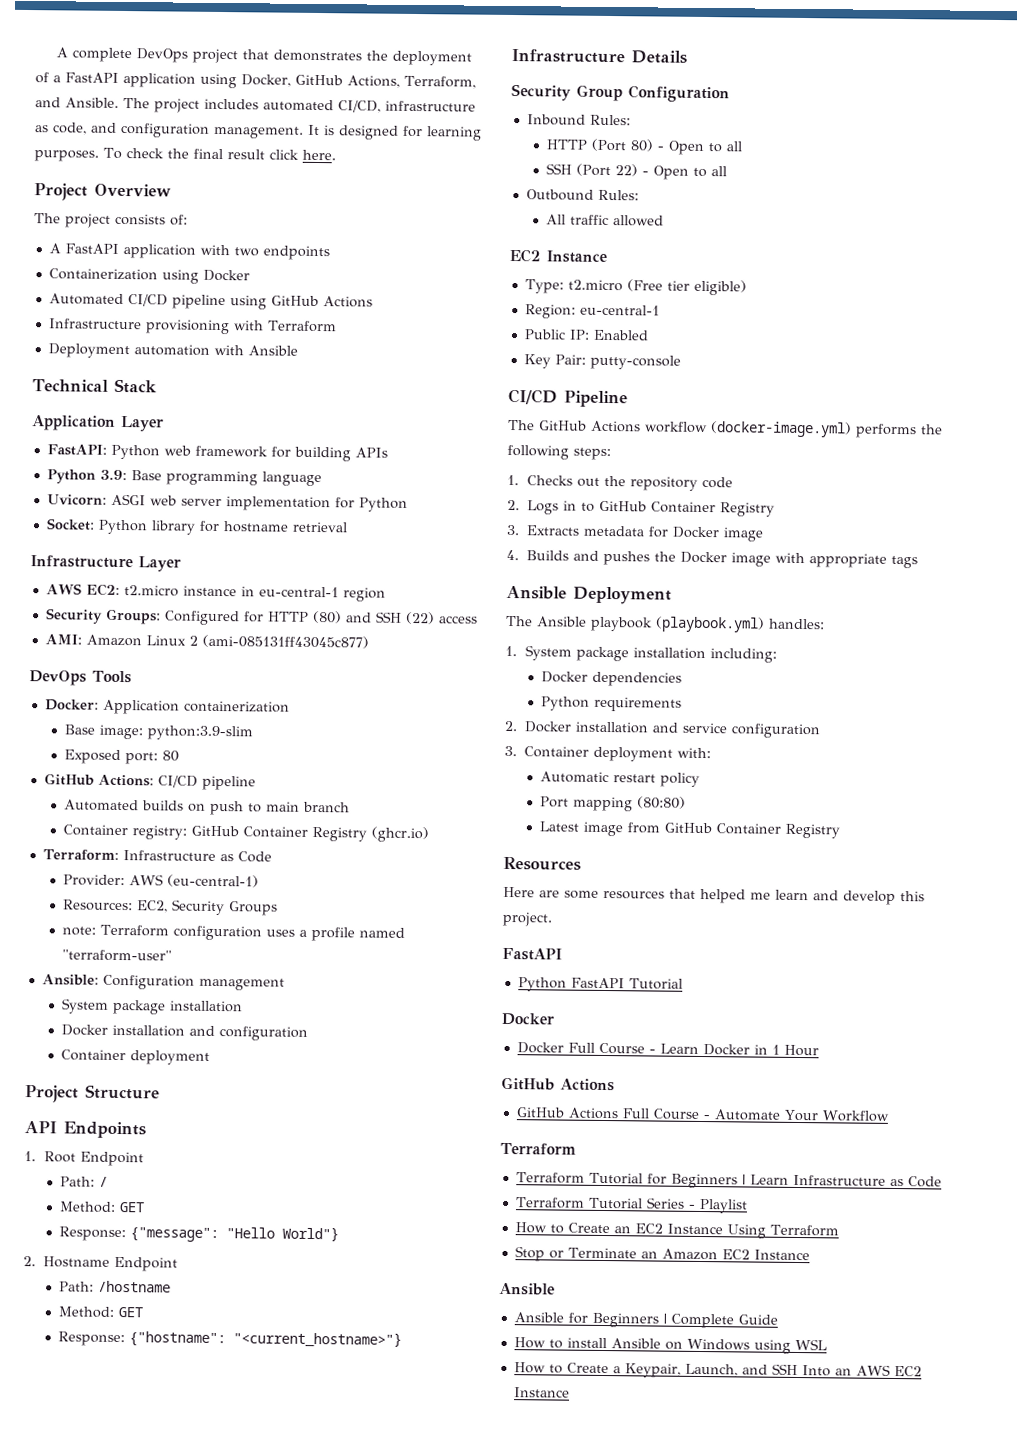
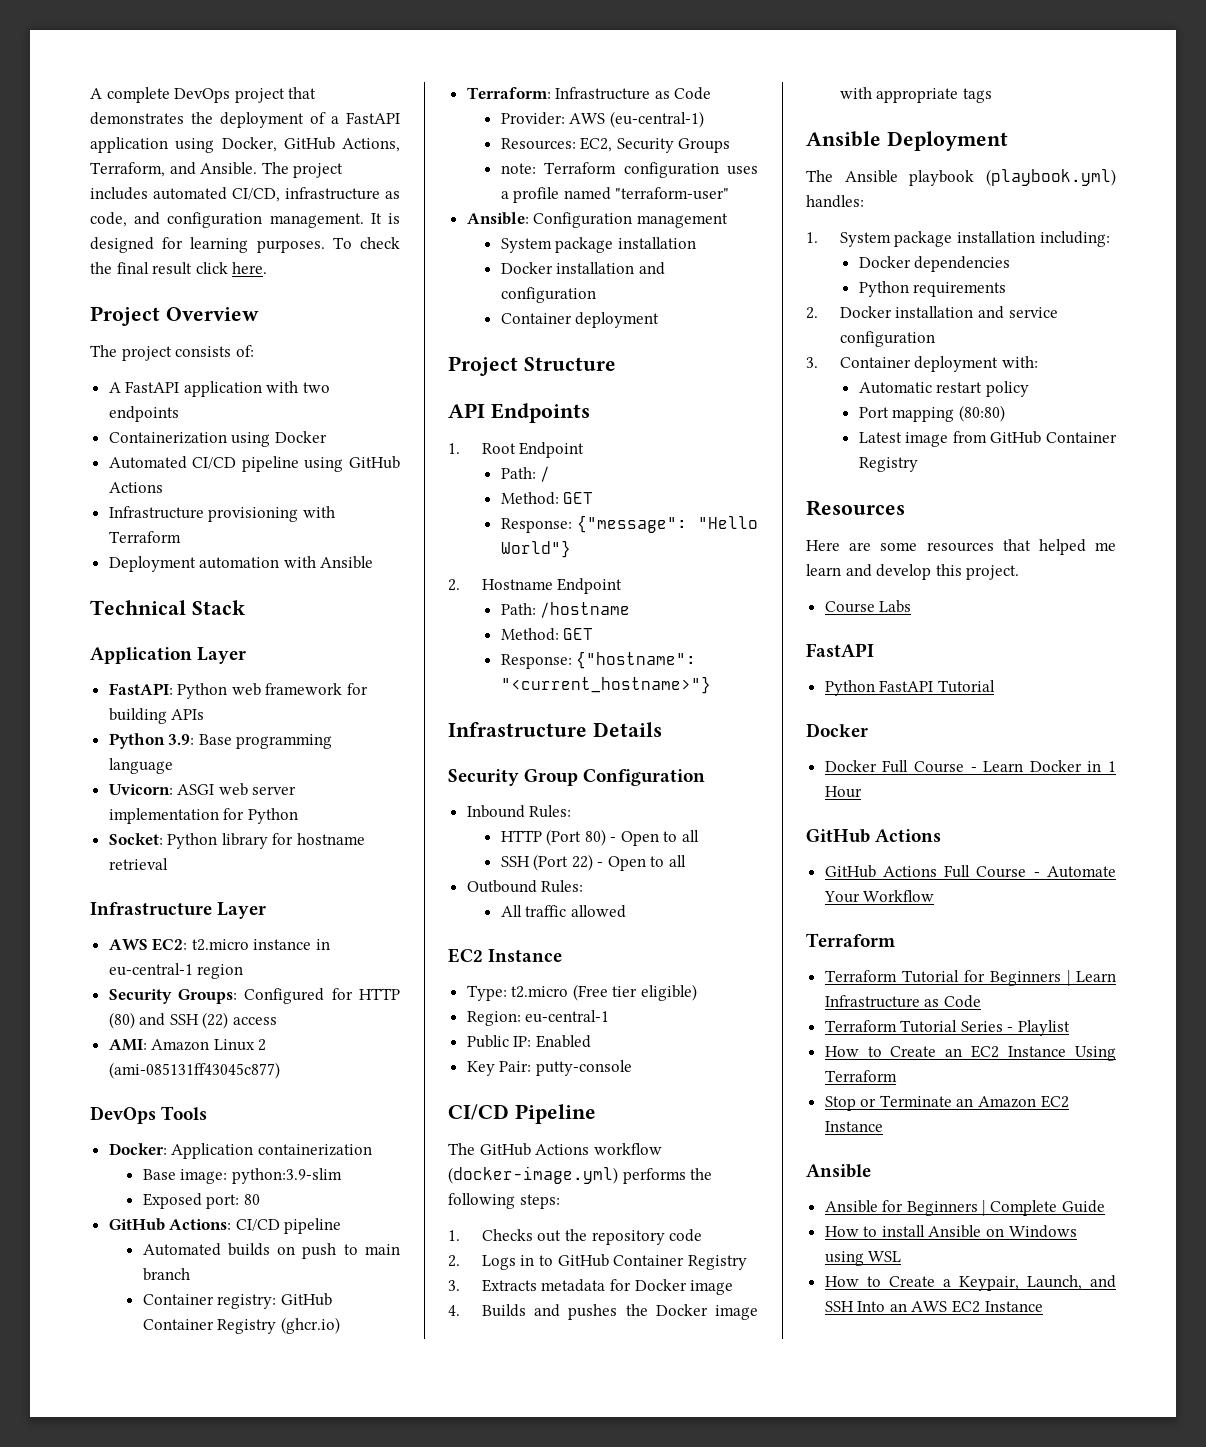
(553, 919) none -> [824,600,912,613] // Course Labs

